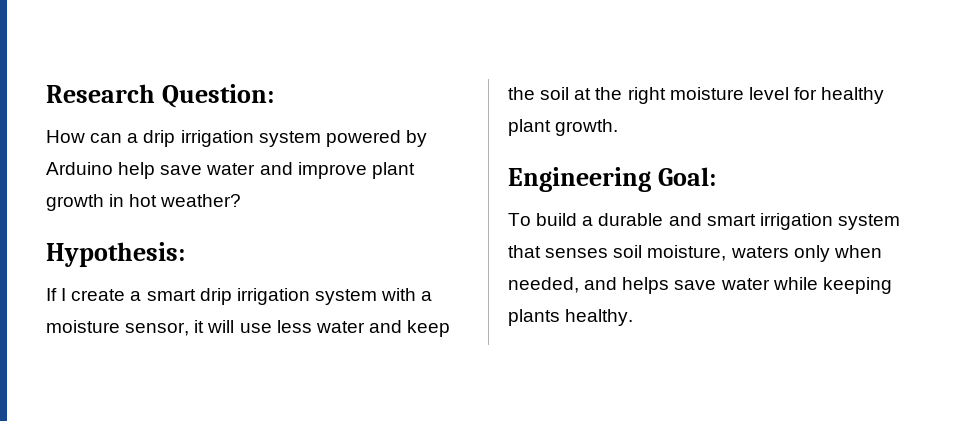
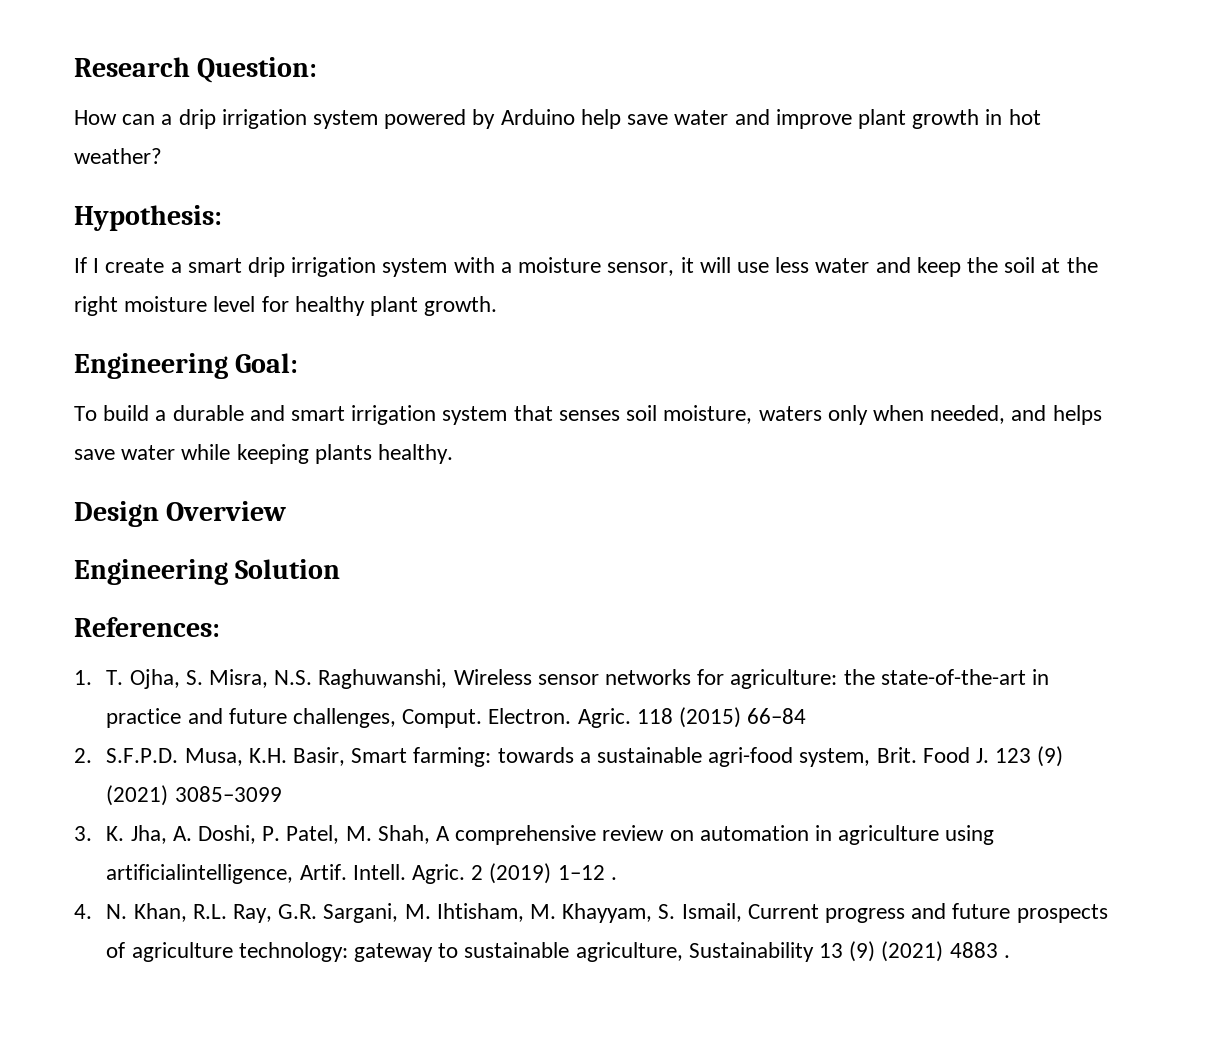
(634, 317) none -> [74,501,287,527] [74,559,341,585] [74,617,220,637] [74,669,1050,689] [106,707,807,728] [74,746,1064,767] [106,785,282,806] [74,825,995,845] [106,863,617,884] [74,903,1108,923] [106,941,1010,962] // Design Overview // Engineering Solution // References: // 1. T. Ojha, S. Misra, N.S. Raghuwanshi, Wireless sensor networks for agriculture: the state-of-the-art in practice and future challenges, Comput. Electron. Agric. 118 (2015) 66–84 // 2. S.F.P.D. Musa, K.H. Basir, Smart farming: towards a sustainable agri-food system, Brit. Food J. 123 (9) (2021) 3085–3099 // 3. K. Jha, A. Doshi, P. Patel, M. Shah, A comprehensive review on automation in agriculture using artificialintelligence, Artif. Intell. Agric. 2 (2019) 1–12 . // 4. N. Khan, R.L. Ray, G.R. Sargani, M. Ihtisham, M. Khayyam, S. Ismail, Current progress and future prospects of agriculture technology: gateway to sustainable agriculture, Sustainability 13 (9) (2021) 4883 .

